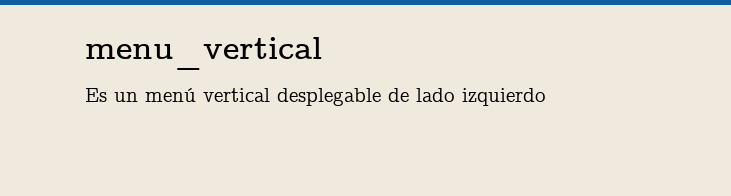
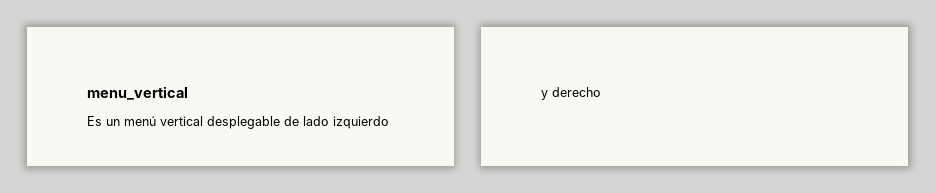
(546, 97) none -> [541,87,601,100] y derecho

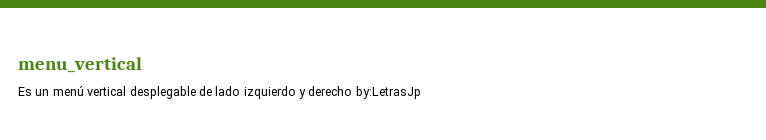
(601, 92) none -> [355,86,421,99] by:LetrasJp

